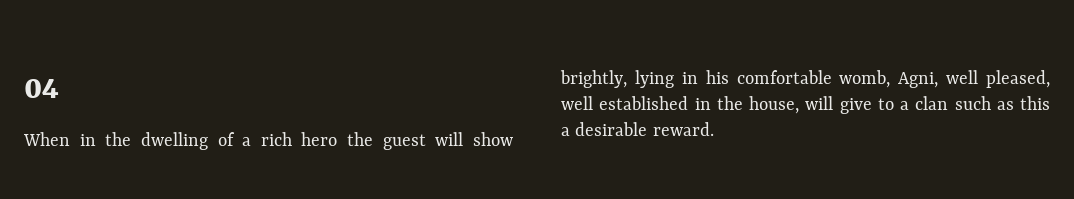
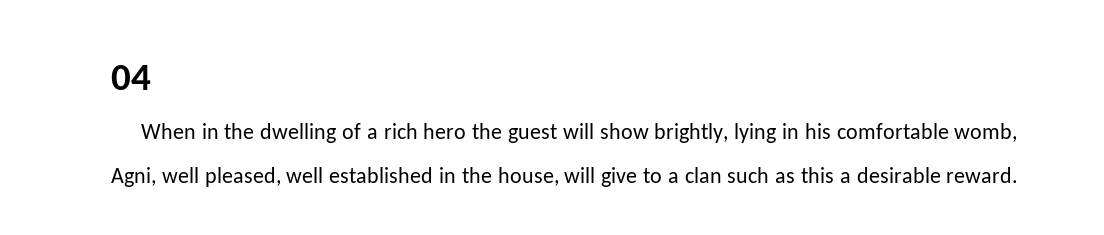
(891, 79) none -> (1018, 132) //

